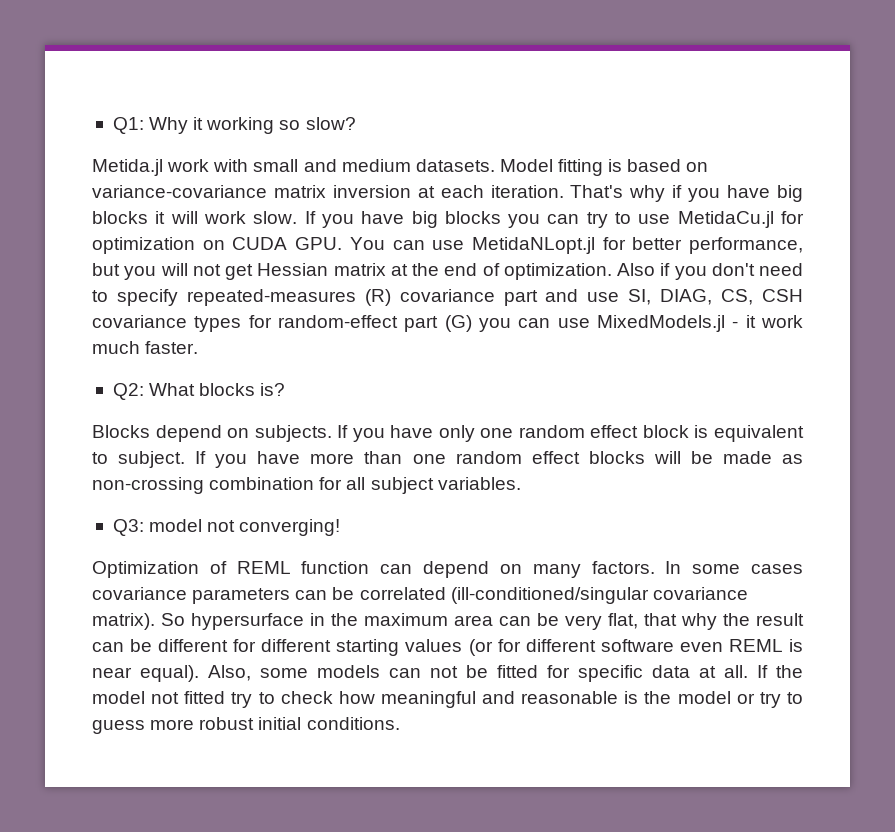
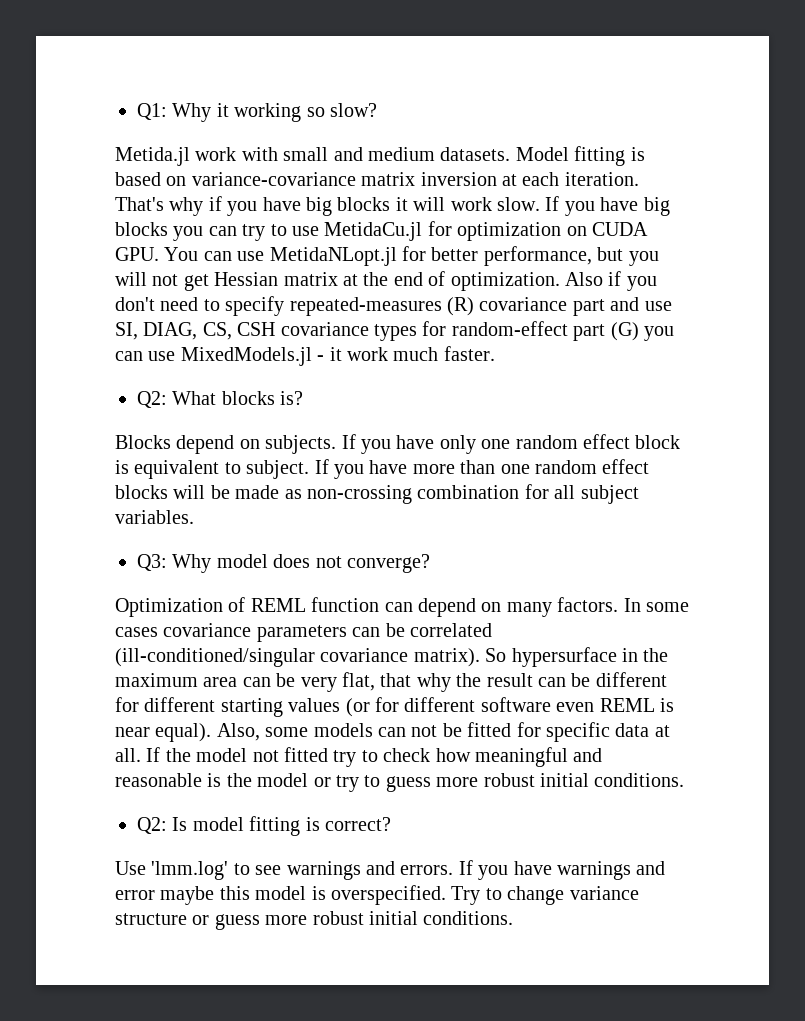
[149,519,341,536] model not converging! -> [172,554,430,573] Why model does not converge?
(400, 723) none -> [137,816,391,836] [115,860,666,880] [115,885,639,905] [115,911,514,930] // Q2: Is model fitting is correct? // Use 'lmm.log' to see warnings and errors. If you have warnings and error maybe this model is overspecified. Try to change variance structure or guess more robust initial conditions.

